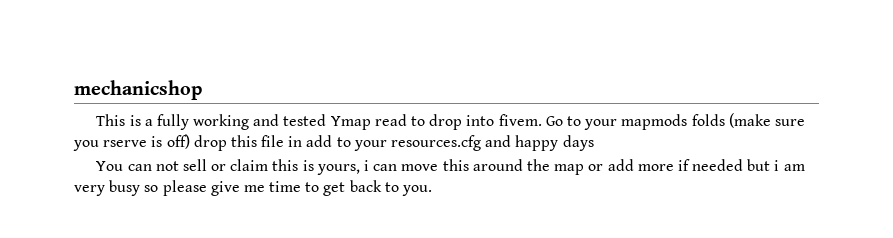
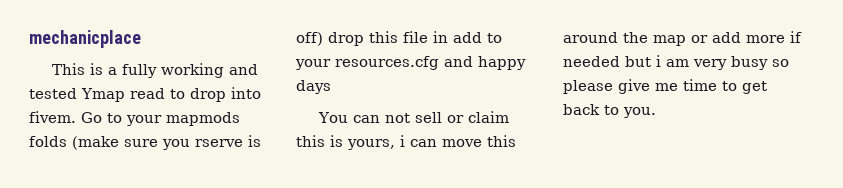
[74,80,202,100] mechanicshop -> [29,30,141,48] mechanicplace

